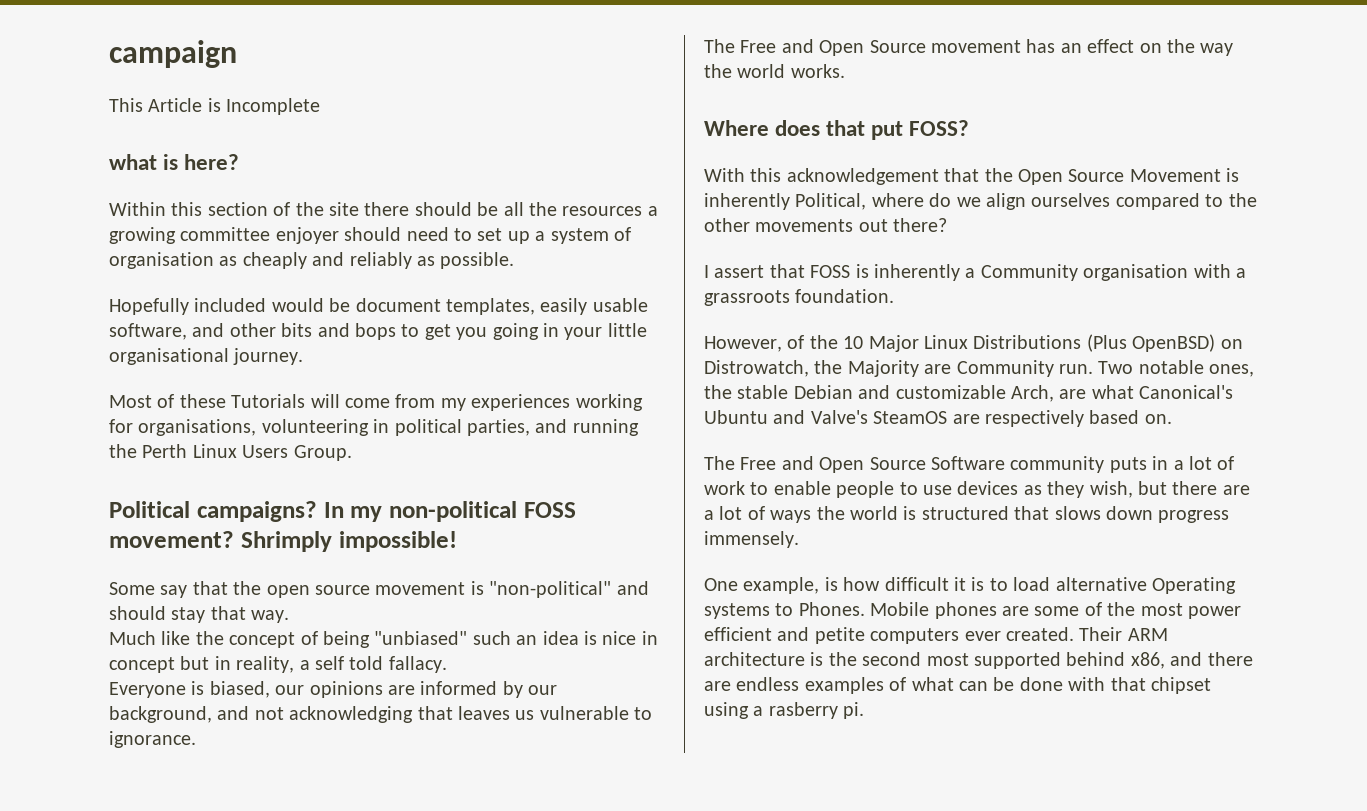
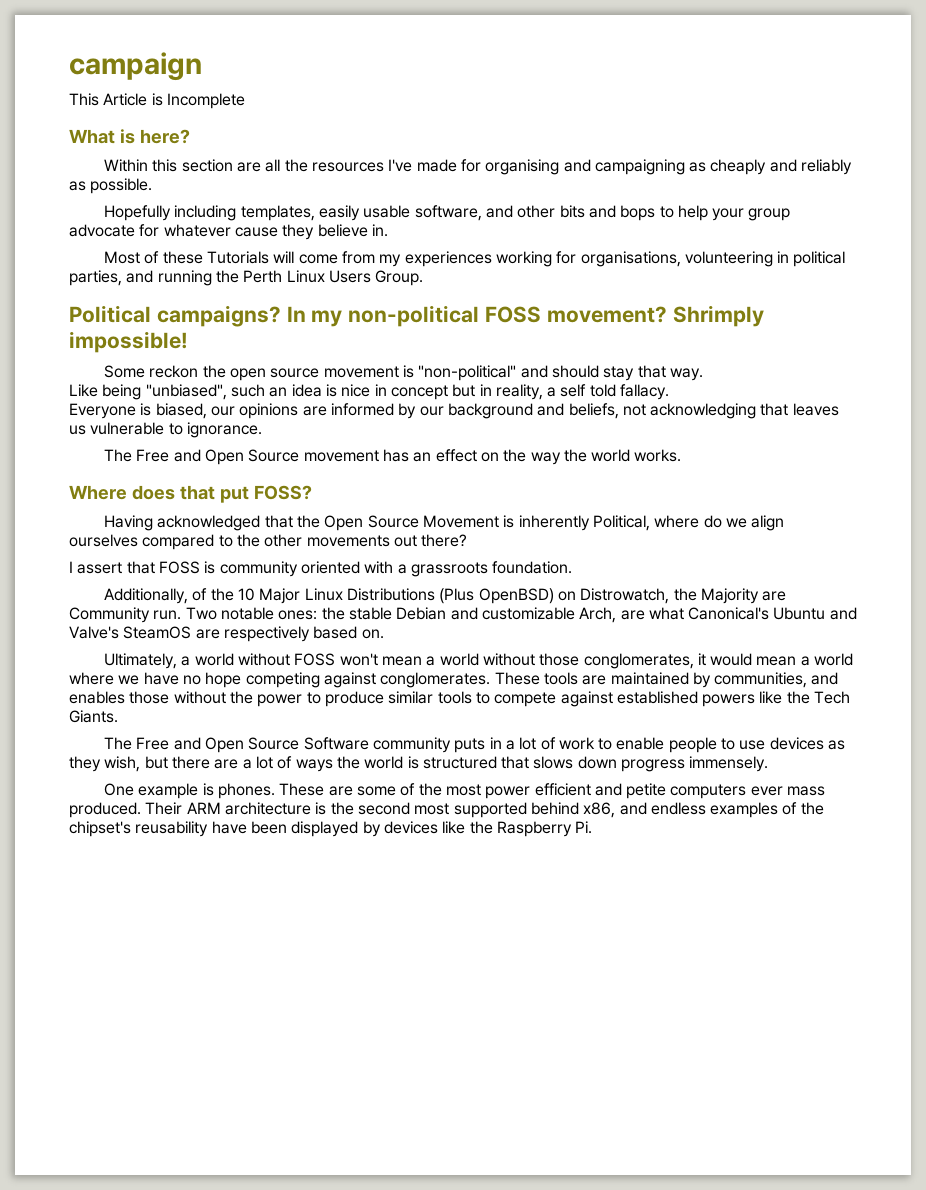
[109,154,157,170] what -> [69,129,115,144] What
[273,202,658,216] [109,227,631,244] [109,252,214,269] of the site there should be all the resources a growing committee enjoyer should need to set up a system of organisation -> [236,159,685,175] are all the resources I've made for organising and campaigning
[194,298,441,312] included would be document -> [174,205,237,221] including
[424,323,647,340] [109,348,304,365] get you going in your little organisational journey. -> [677,205,791,221] [69,224,388,240] help your group advocate for whatever cause they believe in.
[160,581,228,598] say that -> [149,365,199,378] reckon
[109,631,468,648] Much like the concept of being "unbiased" -> [69,384,227,400] Like being "unbiased",
[109,706,250,723] background, and -> [447,403,619,419] background and beliefs,
[704,168,939,185] With this acknowledgement -> [103,515,261,531] Having acknowledged
[874,264,1189,281] inherently a Community organisation -> [219,561,360,577] community oriented
[704,336,782,352] However, -> [103,588,188,604] Additionally,
[1209,364,1255,377] ones, -> [278,610,318,620] ones:
(1172, 419) none -> [103,653,854,669] [69,672,839,688] [69,691,851,707] [69,710,118,723] // Ultimately, a world without FOSS won't mean a world without those conglomerates, it would mean a world where we have no hope competing against conglomerates. These tools are maintained by communities, and enables those without the power to produce similar tools to compete against established powers like the Tech Giants.
[743,577,1236,594] [704,602,997,619] example, is how difficult it is to load alternative Operating systems to Phones. Mobile phones -> [138,783,325,799] example is phones. These
[1006,627,1074,641] created. -> [787,786,826,796] [69,802,141,818] mass produced.
[1207,652,1253,666] [704,681,731,691] there are -> (647, 808) none
[911,677,1211,694] [704,702,865,719] what can be done with that chipset using a rasberry pi. -> [800,802,824,815] [69,821,593,837] the chipset's reusability have been displayed by devices like the Raspberry Pi.

